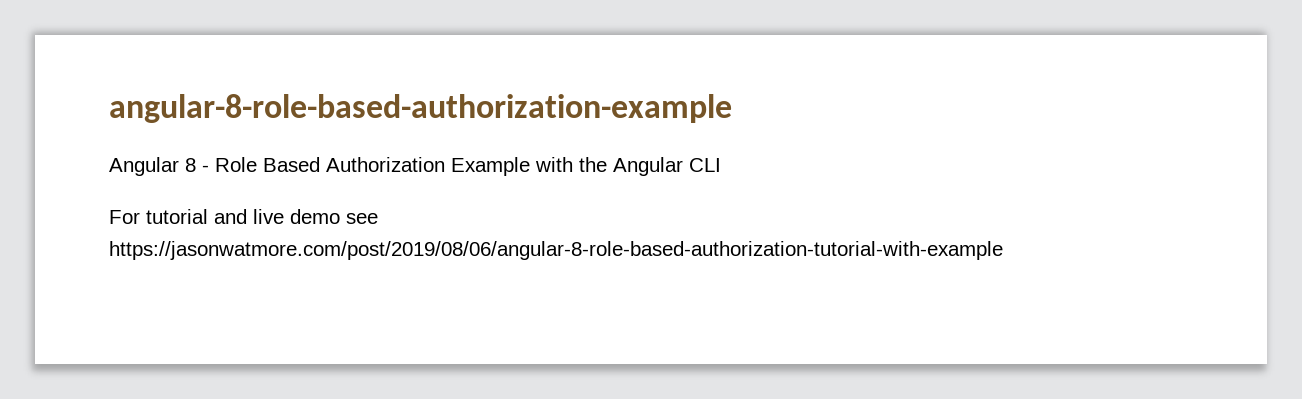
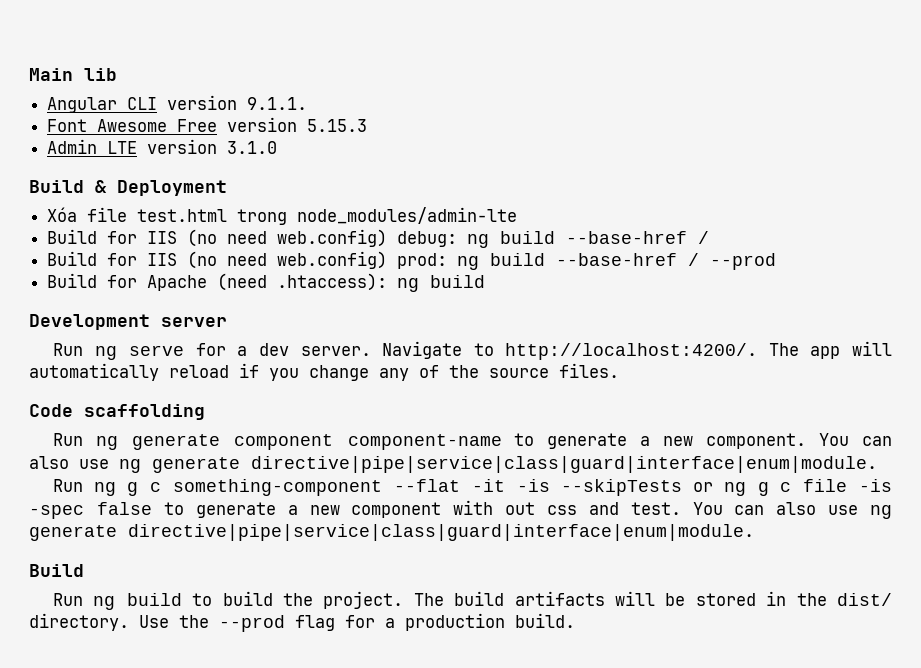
[109,94,732,123] [109,157,721,176] [109,209,378,224] [109,241,1003,260] angular-8-role-based-authorization-example // Angular 8 - Role Based Authorization Example with the Angular CLI // For tutorial and live demo see https://jasonwatmore.com/post/2019/08/06/angular-8-role-based-authorization-tutorial-with-example -> [29,68,117,81] [47,95,308,113] [47,117,368,132] [47,139,278,154] [29,180,227,196] [47,207,518,225] [47,229,710,248] [47,251,777,270] [47,273,486,292] [29,314,227,330] [52,341,893,360] [29,363,619,381] [29,404,205,420] [52,433,892,450] [29,456,877,473] [52,479,893,496] [29,500,892,519] [29,524,754,541] [29,564,84,577] [52,591,893,610] [29,613,575,632] Main lib // Angular CLI version 9.1.1. // Font Awesome Free version 5.15.3 // Admin LTE version 3.1.0 // Build & Deployment // Xóa file test.html trong node_modules/admin-lte // Build for IIS (no need web.config) debug: ng build --base-href / // Build for IIS (no need web.config) prod: ng build --base-href / --prod // Build for Apache (need .htaccess): ng build // Development server // Run ng serve for a dev server. Navigate to http://localhost:4200/. The app will automatically reload if you change any of the source files. // Code scaffolding // Run ng generate component component-name to generate a new component. You can also use ng generate directive|pipe|service|class|guard|interface|enum|module. // Run ng g c something-component --flat -it -is --skipTests or ng g c file -is -spec false to generate a new component with out css and test. You can also use ng generate directive|pipe|service|class|guard|interface|enum|module. // Build // Run ng build to build the project. The build artifacts will be stored in the dist/ directory. Use the --prod flag for a production build.

